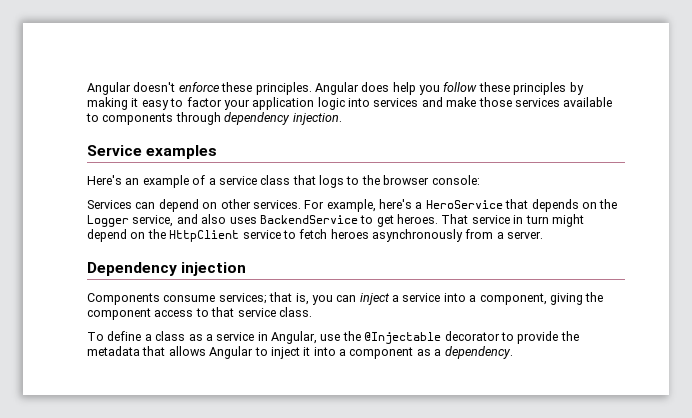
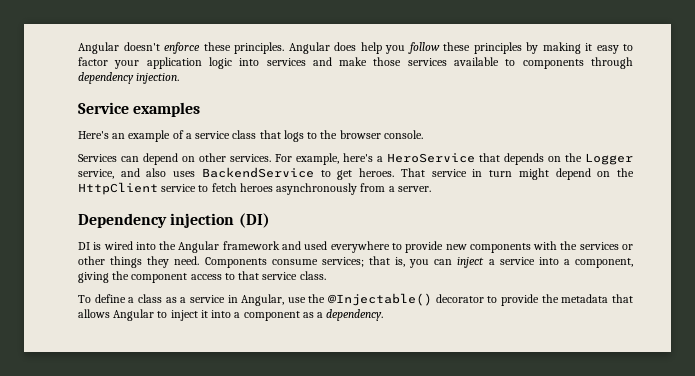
[431,175,480,185] console: -> [383,130,423,139] console.
(247, 269) // -> [238,213,270,228] [78,241,633,253] [78,256,200,268] (DI) // DI is wired into the Angular framework and used everywhere to provide new components with the services or other things they need.
[364,332,442,344] @Injectable -> [328,293,433,306] @Injectable()

